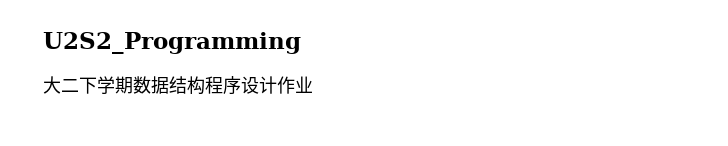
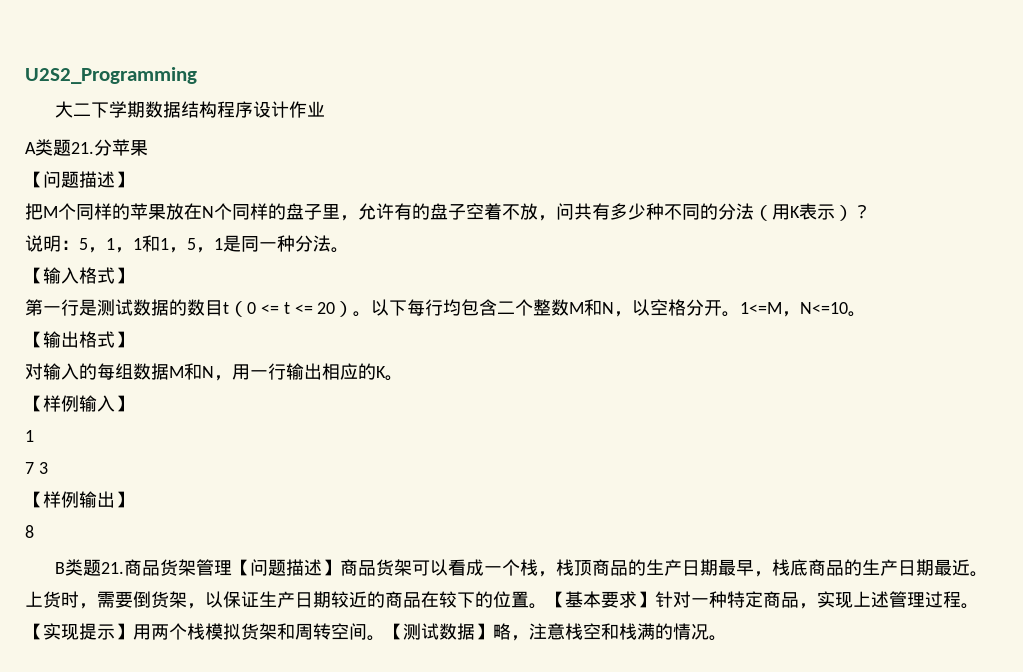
(313, 84) none -> [25,139,148,156] [25,171,133,188] [25,203,871,221] [25,235,349,253] [25,267,133,284] [25,299,867,317] [25,331,133,348] [25,363,403,381] [25,395,133,412] [25,430,34,442] [25,462,48,474] [25,491,133,508] [25,525,34,538] [55,559,989,577] [25,591,979,609] [25,623,727,641] // A类题21.分苹果 // 【问题描述】 // 把M个同样的苹果放在N个同样的盘子里，允许有的盘子空着不放，问共有多少种不同的分法（用K表示）？ // 说明：5，1，1和1，5，1是同一种分法。 // 【输入格式】 // 第一行是测试数据的数目t（0 <= t <= 20）。以下每行均包含二个整数M和N，以空格分开。1<=M，N<=10。 // 【输出格式】 // 对输入的每组数据M和N，用一行输出相应的K。 // 【样例输入】 // 1 // 7 3 // 【样例输出】 // 8 // B类题21.商品货架管理【问题描述】商品货架可以看成一个栈，栈顶商品的生产日期最早，栈底商品的生产日期最近。上货时，需要倒货架，以保证生产日期较近的商品在较下的位置。【基本要求】针对一种特定商品，实现上述管理过程。【实现提示】用两个栈模拟货架和周转空间。【测试数据】略，注意栈空和栈满的情况。

